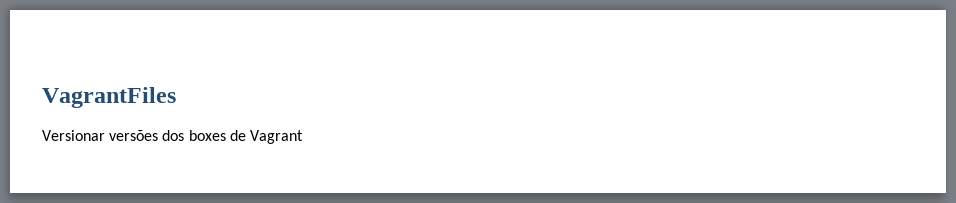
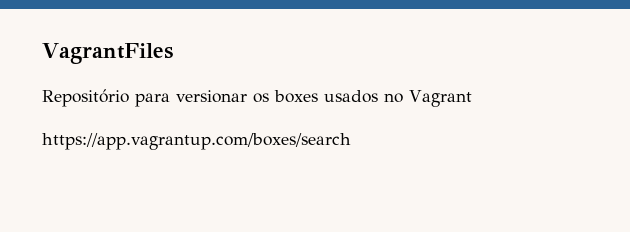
[42,130,246,141] Versionar versões dos boxes de -> [42,89,403,107] Repositório para versionar os boxes usados no
(303, 137) none -> [42,133,351,150] // https://app.vagrantup.com/boxes/search

